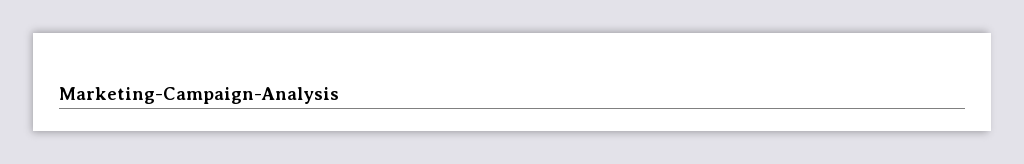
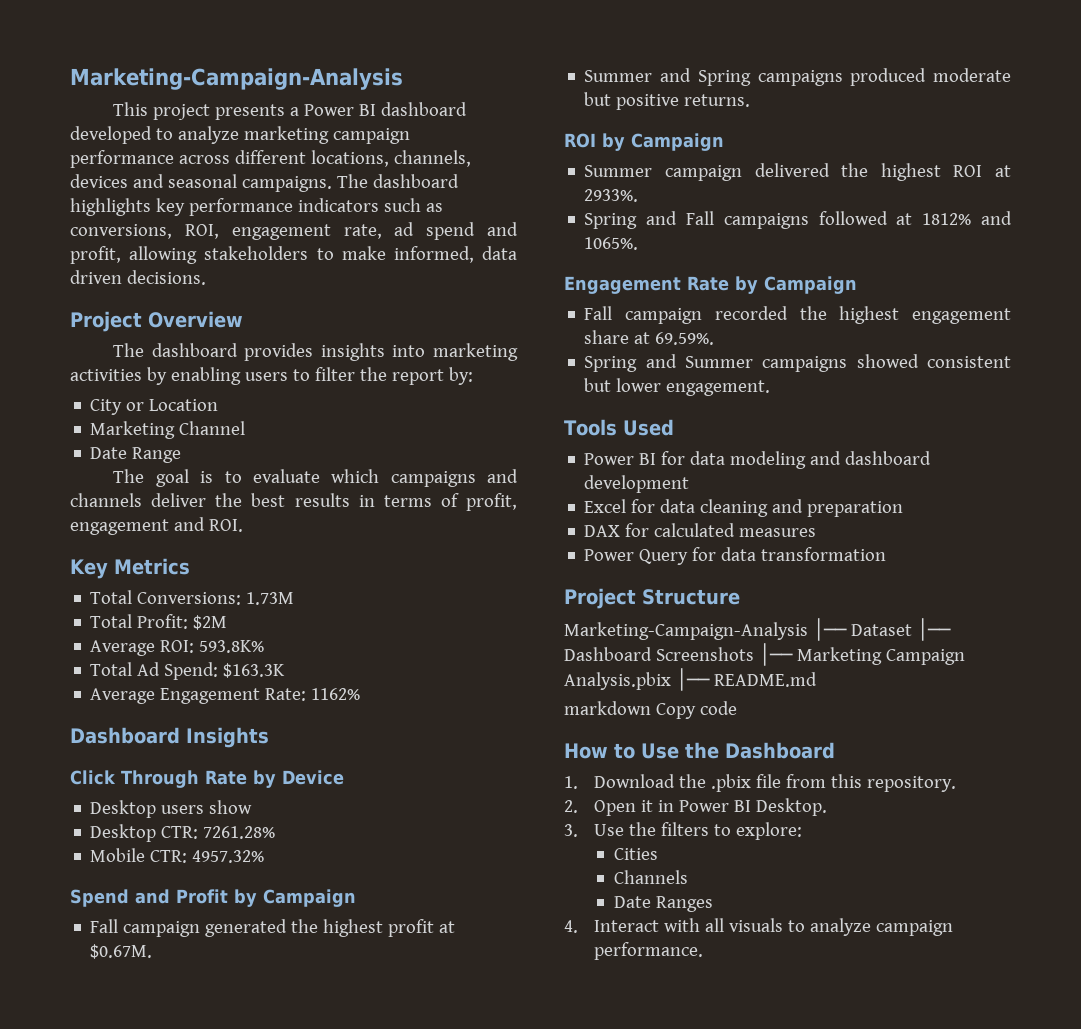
[59,87,339,104] Marketing-Campaign-Analysis -> [70,68,403,90] [113,102,468,120] [70,126,410,144] [70,150,471,168] [70,174,459,192] [70,198,443,216] [70,222,518,240] [70,246,517,264] [70,270,206,285] [70,311,243,332] [113,343,518,361] [70,367,473,385] [90,399,219,415] [90,421,246,439] [90,447,182,463] [113,469,518,487] [70,493,517,511] [70,517,243,535] [70,558,190,579] [90,590,295,605] [90,614,228,630] [90,640,265,656] [90,662,286,680] [90,688,361,704] [70,727,269,748] [70,770,344,788] [90,800,253,818] [90,824,276,842] [90,848,265,863] [70,889,356,907] [90,919,456,937] [90,944,153,959] [584,68,1011,86] [584,92,751,110] [564,133,724,151] [584,163,1011,181] [584,189,639,202] [584,211,1012,229] [584,237,639,250] [564,276,857,294] [584,306,1011,324] [584,330,715,345] [584,354,1011,372] [584,378,771,396] [564,419,674,436] [584,451,932,469] [584,475,690,493] [584,499,904,517] [584,523,817,537] [584,547,887,565] [564,588,740,609] [564,618,951,641] [564,643,965,666] [564,668,817,691] [564,701,737,719] [564,742,835,759] [564,774,956,792] [564,798,827,816] [564,822,802,840] [614,848,659,860] [614,870,689,884] [614,896,714,912] [564,918,953,936] [593,942,703,960] Marketing-Campaign-Analysis // This project presents a Power BI dashboard developed to analyze marketing campaign performance across different locations, channels, devices and seasonal campaigns. The dashboard highlights key performance indicators such as conversions, ROI, engagement rate, ad spend and profit, allowing stakeholders to make informed, data driven decisions. // Project Overview // The dashboard provides insights into marketing activities by enabling users to filter the report by: // City or Location // Marketing Channel // Date Range // The goal is to evaluate which campaigns and channels deliver the best results in terms of profit, engagement and ROI. // Key Metrics // Total Conversions: 1.73M // Total Profit: $2M // Average ROI: 593.8K% // Total Ad Spend: $163.3K // Average Engagement Rate: 1162% // Dashboard Insights // Click Through Rate by Device // Desktop users show // Desktop CTR: 7261.28% // Mobile CTR: 4957.32% // Spend and Profit by Campaign // Fall campaign generated the highest profit at $0.67M. // Summer and Spring campaigns produced moderate but positive returns. // ROI by Campaign // Summer campaign delivered the highest ROI at 2933%. // Spring and Fall campaigns followed at 1812% and 1065%. // Engagement Rate by Campaign // Fall campaign recorded the highest engagement share at 69.59%. // Spring and Summer campaigns showed consistent but lower engagement. // Tools Used // Power BI for data modeling and dashboard development // Excel for data cleaning and preparation // DAX for calculated measures // Power Query for data transformation // Project Structure // Marketing-Campaign-Analysis │── Dataset │── Dashboard Screenshots │── Marketing Campaign Analysis.pbix │── README.md // markdown Copy code // How to Use the Dashboard // 1. Download the .pbix file from this repository. // 2. Open it in Power BI Desktop. // 3. Use the filters to explore: // Cities // Channels // Date Ranges // 4. Interact with all visuals to analyze campaign performance.

